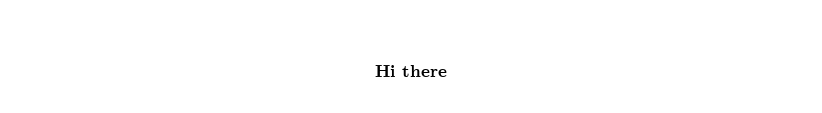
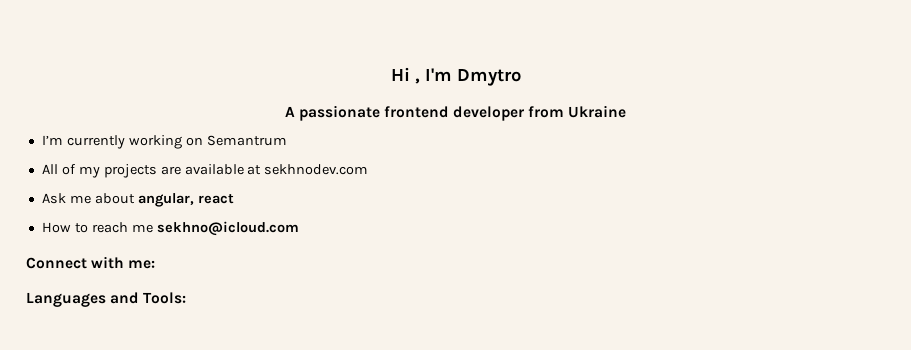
[402,65,447,77] there -> [414,68,521,86] [284,105,627,121] [41,135,287,149] [41,164,369,178] [41,193,234,207] [41,221,299,236] [26,256,156,269] [26,292,187,307] , I'm Dmytro // A passionate frontend developer from Ukraine // I’m currently working on Semantrum // All of my projects are available at sekhnodev.com // Ask me about angular, react // How to reach me sekhno@icloud.com // Connect with me: // Languages and Tools:

